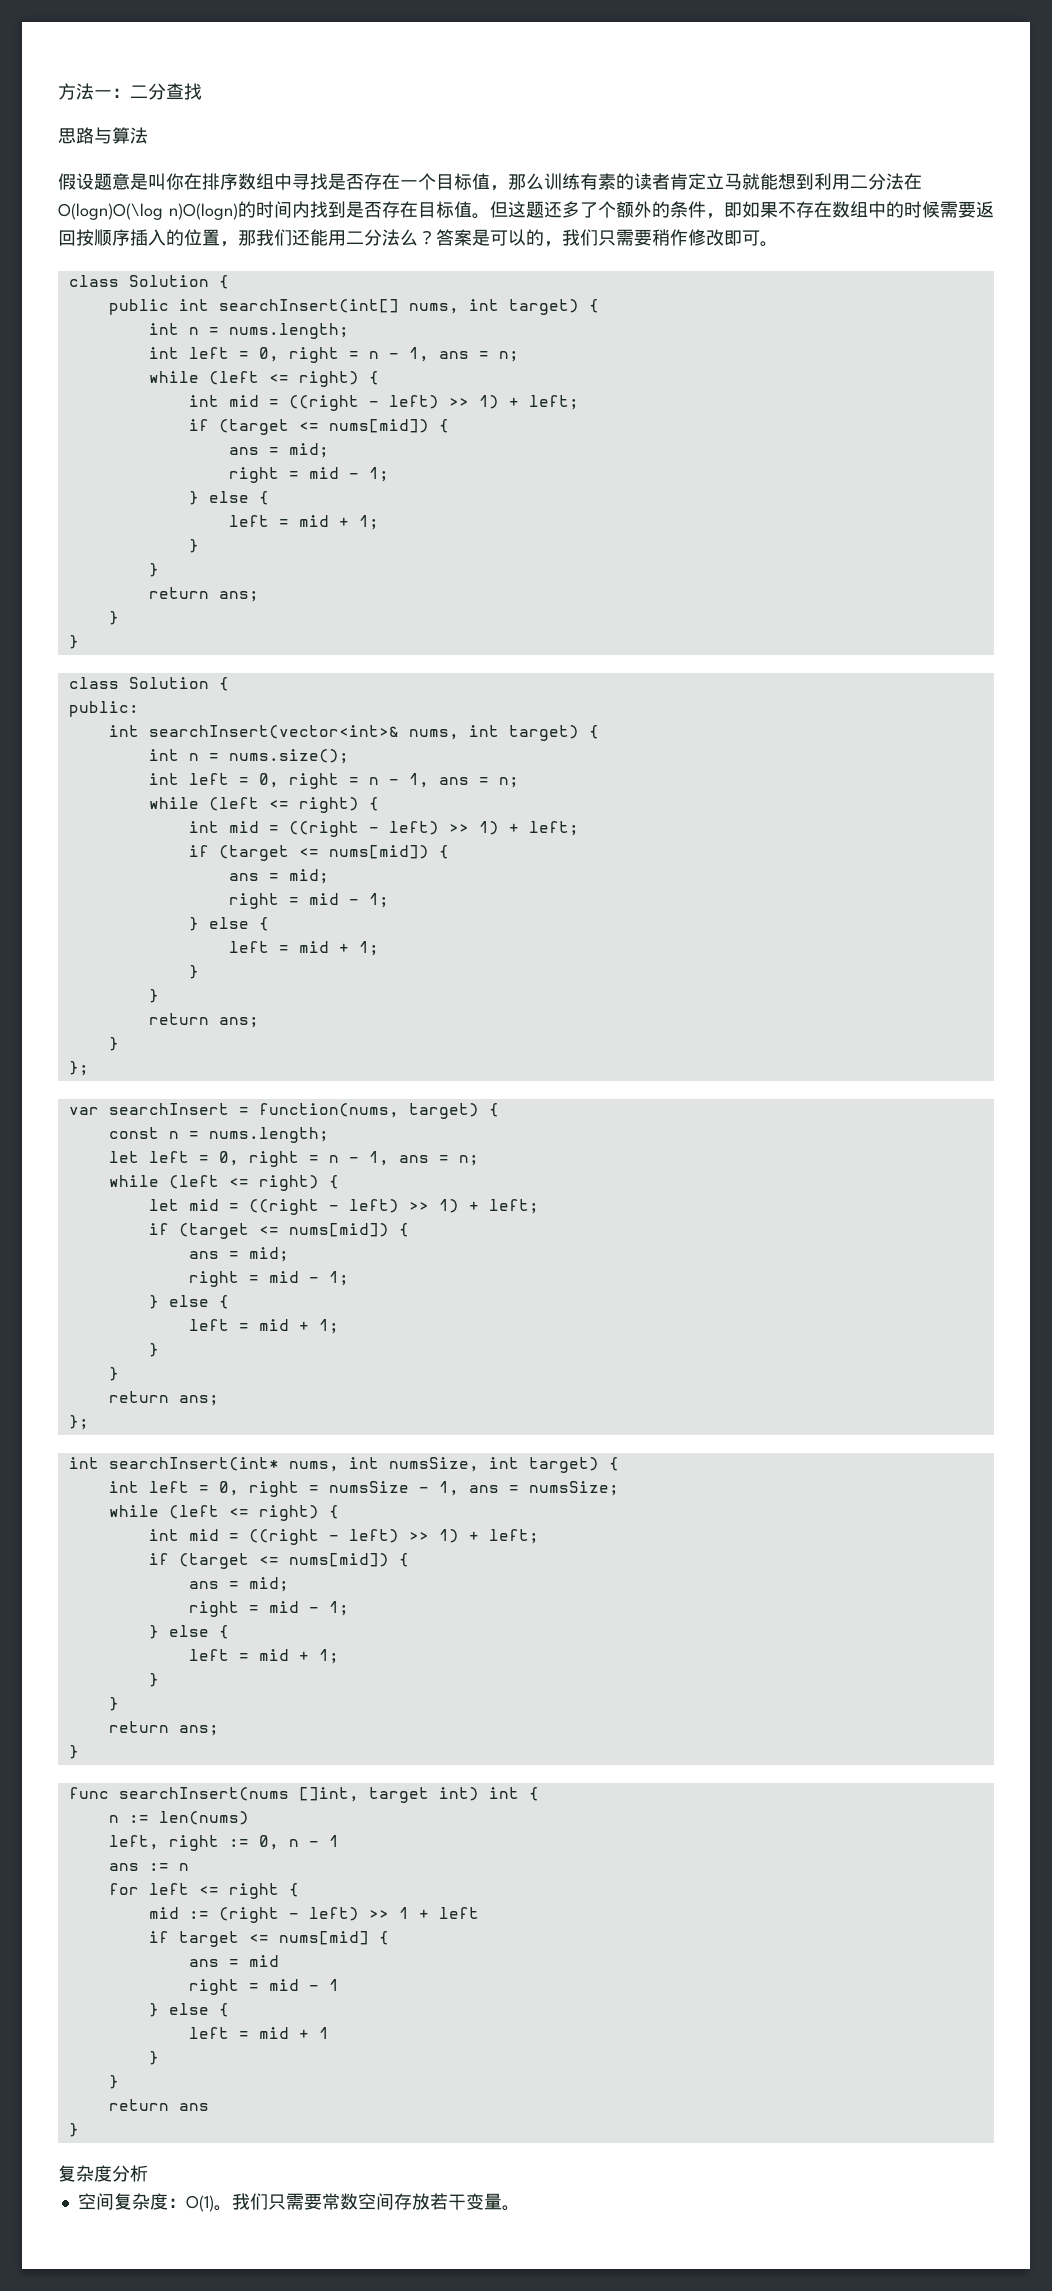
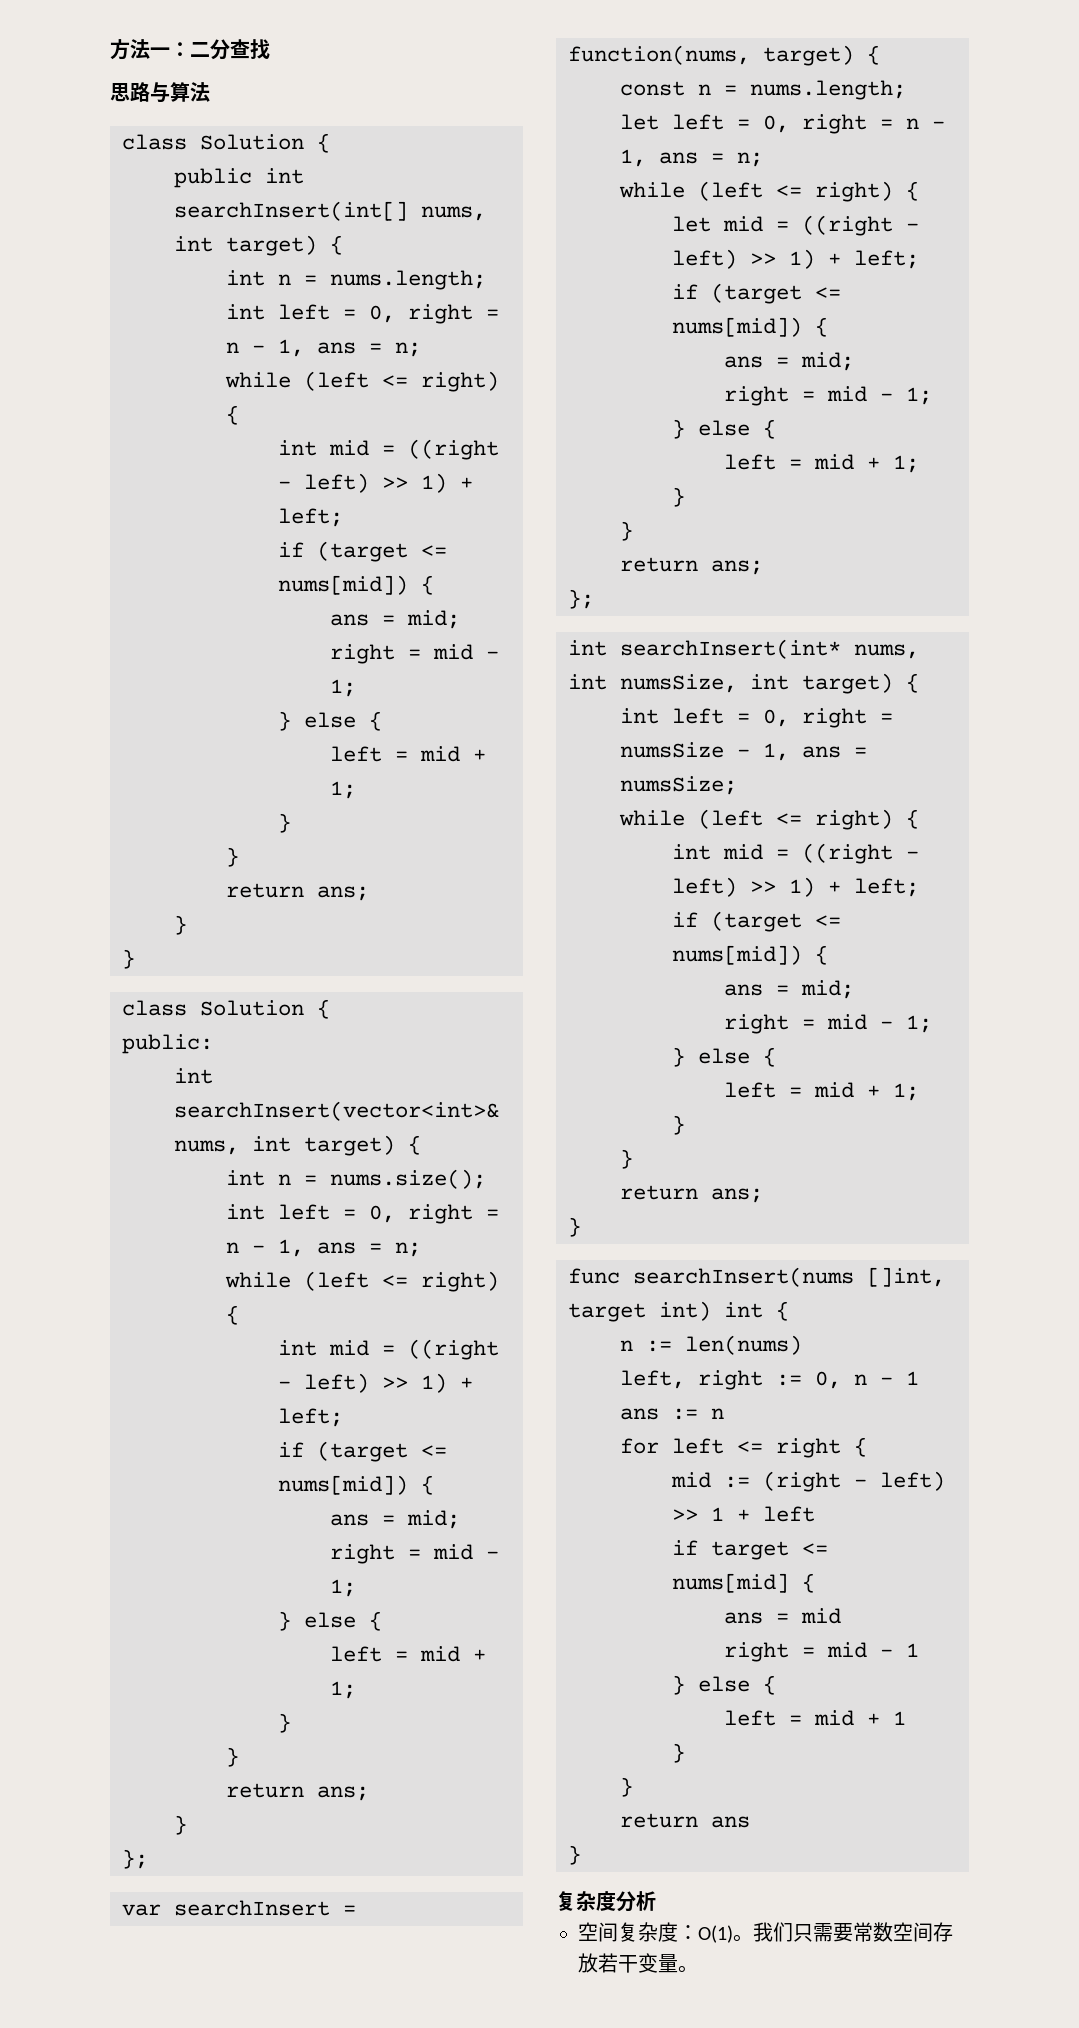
[58,173,922,191] [58,201,994,220] [58,229,778,247] // 假设题意是叫你在排序数组中寻找是否存在一个目标值，那么训练有素的读者肯定立马就能想到利用二分法在O(logn)O(\log n)O(logn)的时间内找到是否存在目标值。但这题还多了个额外的条件，即如果不存在数组中的时候需要返回按顺序插入的位置，那我们还能用二分法么？答案是可以的，我们只需要稍作修改即可。 -> (210, 92) none

